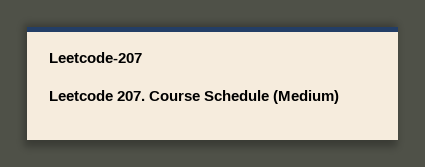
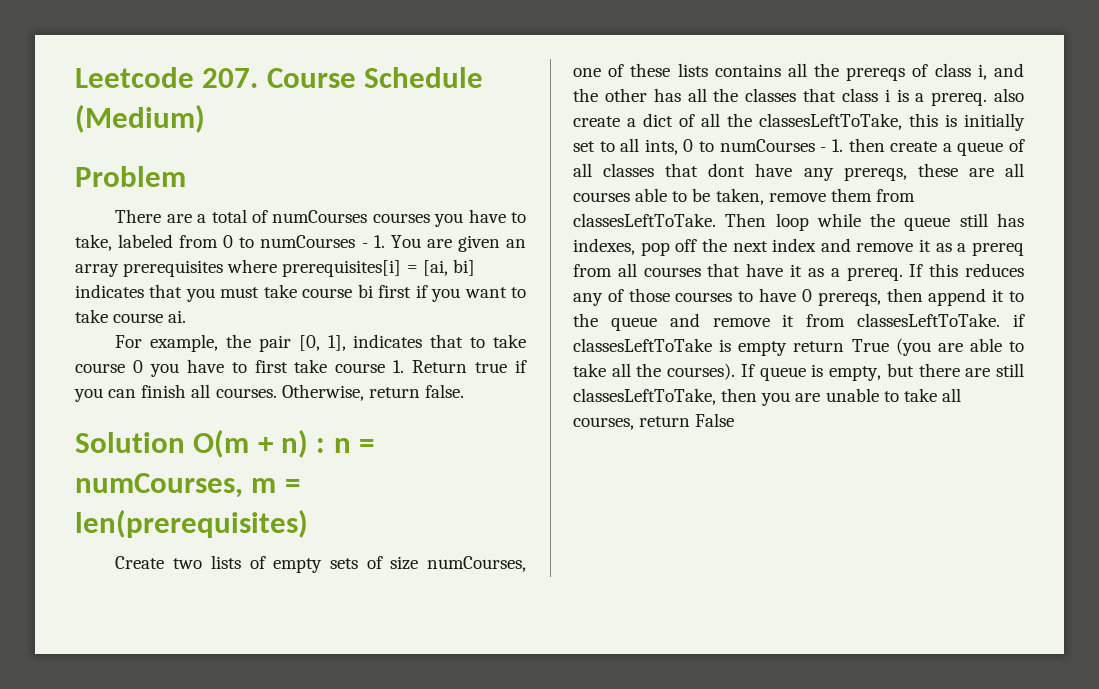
[49,52,142,63] Leetcode-207 // -> (75, 77) none
(340, 97) none -> [75,166,186,187] [115,209,526,227] [75,234,526,252] [75,259,475,277] [75,284,526,302] [75,309,187,323] [115,334,526,352] [75,359,528,377] [74,384,464,402] [75,429,375,458] [75,473,300,498] [75,509,308,538] [115,555,526,573] [573,63,1024,81] [573,88,1024,106] [573,113,1025,131] [573,138,1025,156] [573,163,1024,181] [573,188,915,205] [573,213,1024,231] [573,238,1024,256] [573,263,1024,281] [573,288,1024,306] [573,313,1025,331] [573,338,1024,356] [573,363,1024,381] [573,388,961,406] [573,413,735,430] // Problem // There are a total of numCourses courses you have to take, labeled from 0 to numCourses - 1. You are given an array prerequisites where prerequisites[i] = [ai, bi] indicates that you must take course bi first if you want to take course ai. // For example, the pair [0, 1], indicates that to take course 0 you have to first take course 1. Return true if you can finish all courses. Otherwise, return false. // Solution O(m + n) : n = numCourses, m = len(prerequisites) // Create two lists of empty sets of size numCourses, one of these lists contains all the prereqs of class i, and the other has all the classes that class i is a prereq. also create a dict of all the classesLeftToTake, this is initially set to all ints, 0 to numCourses - 1. then create a queue of all classes that dont have any prereqs, these are all courses able to be taken, remove them from classesLeftToTake. Then loop while the queue still has indexes, pop off the next index and remove it as a prereq from all courses that have it as a prereq. If this reduces any of those courses to have 0 prereqs, then append it to the queue and remove it from classesLeftToTake. if classesLeftToTake is empty return True (you are able to take all the courses). If queue is empty, but there are still classesLeftToTake, then you are unable to take all courses, return False

